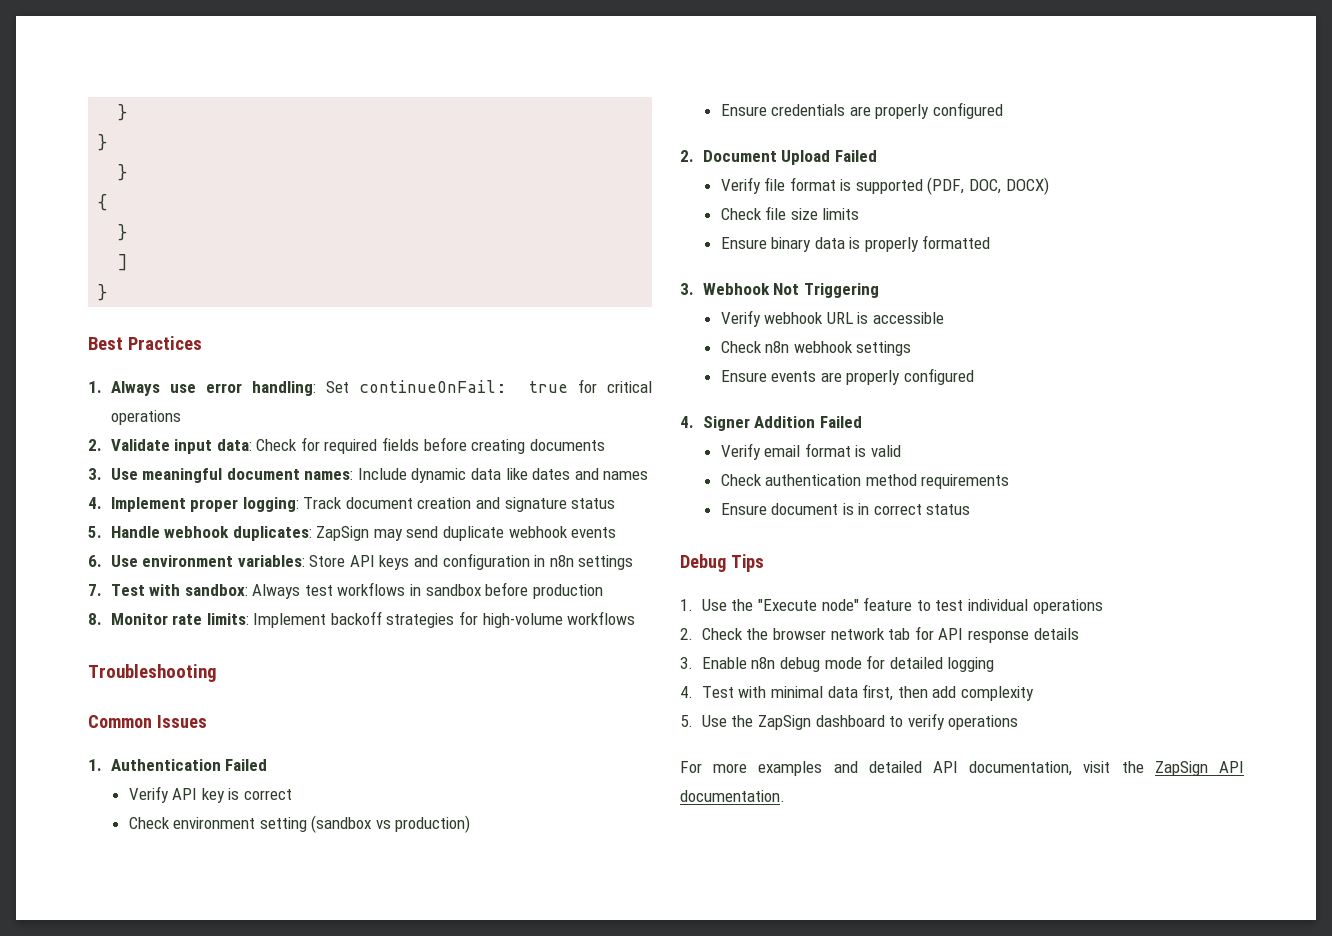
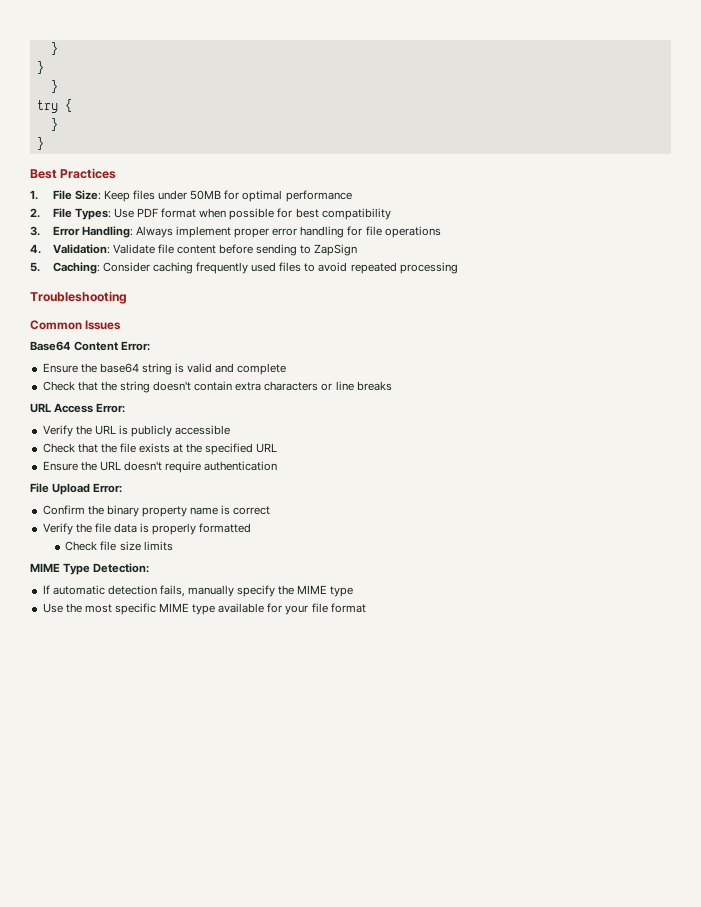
(128, 172) none -> [36,100,58,113] try
[118,254,129,271] // ] -> (58, 124) none
[110,379,652,396] [110,410,181,425] [88,437,605,454] [88,468,649,483] [88,497,616,512] [88,526,617,541] [88,553,634,570] [88,582,603,599] [88,611,636,628] [88,664,217,682] [88,715,207,728] [88,759,268,771] [128,786,292,803] [128,815,471,833] [720,102,1003,119] [680,150,877,165] [720,177,1049,195] [720,206,860,220] [720,235,991,252] [680,283,879,298] [720,310,944,327] [720,341,912,356] [720,368,974,385] [680,416,862,431] [720,443,901,460] [720,474,1010,489] [720,503,971,515] [680,554,764,572] [680,597,1103,614] [680,626,1079,643] [680,655,995,672] [680,684,1034,701] [680,713,1019,730] [680,761,1244,776] [680,790,785,802] Always use error handling: Set continueOnFail: true for critical operations // 2. Validate input data: Check for required fields before creating documents // 3. Use meaningful document names: Include dynamic data like dates and names // 4. Implement proper logging: Track document creation and signature status // 5. Handle webhook duplicates: ZapSign may send duplicate webhook events // 6. Use environment variables: Store API keys and configuration in n8n settings // 7. Test with sandbox: Always test workflows in sandbox before production // 8. Monitor rate limits: Implement backoff strategies for high-volume workflows // Troubleshooting // Common Issues // 1. Authentication Failed // Verify API key is correct // Check environment setting (sandbox vs production) // Ensure credentials are properly configured // 2. Document Upload Failed // Verify file format is supported (PDF, DOC, DOCX) // Check file size limits // Ensure binary data is properly formatted // 3. Webhook Not Triggering // Verify webhook URL is accessible // Check n8n webhook settings // Ensure events are properly configured // 4. Signer Addition Failed // Verify email format is valid // Check authentication method requirements // Ensure document is in correct status // Debug Tips // 1. Use the "Execute node" feature to test individual operations // 2. Check the browser network tab for API response details // 3. Enable n8n debug mode for detailed logging // 4. Test with minimal data first, then add complexity // 5. Use the ZapSign dashboard to verify operations // For more examples and detailed API documentation, visit the ZapSign API documentation. -> [52,190,352,202] [30,208,391,220] [30,226,441,238] [30,244,358,256] [30,262,458,274] [30,291,127,304] [30,320,122,330] [30,341,151,351] [42,363,287,375] [42,381,392,393] [30,403,126,413] [42,425,231,437] [42,443,278,455] [42,461,278,473] [30,483,123,495] [42,505,271,517] [42,523,252,535] [65,541,173,551] [30,563,150,575] [42,585,354,597] [42,603,366,615] File Size: Keep files under 50MB for optimal performance // 2. File Types: Use PDF format when possible for best compatibility // 3. Error Handling: Always implement proper error handling for file operations // 4. Validation: Validate file content before sending to ZapSign // 5. Caching: Consider caching frequently used files to avoid repeated processing // Troubleshooting // Common Issues // Base64 Content Error: // Ensure the base64 string is valid and complete // Check that the string doesn't contain extra characters or line breaks // URL Access Error: // Verify the URL is publicly accessible // Check that the file exists at the specified URL // Ensure the URL doesn't require authentication // File Upload Error: // Confirm the binary property name is correct // Verify the file data is properly formatted // Check file size limits // MIME Type Detection: // If automatic detection fails, manually specify the MIME type // Use the most specific MIME type available for your file format

